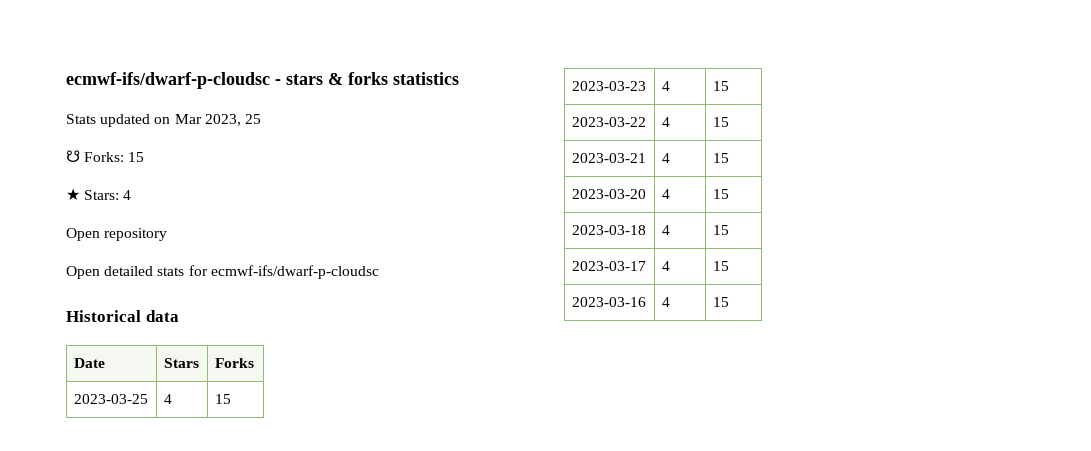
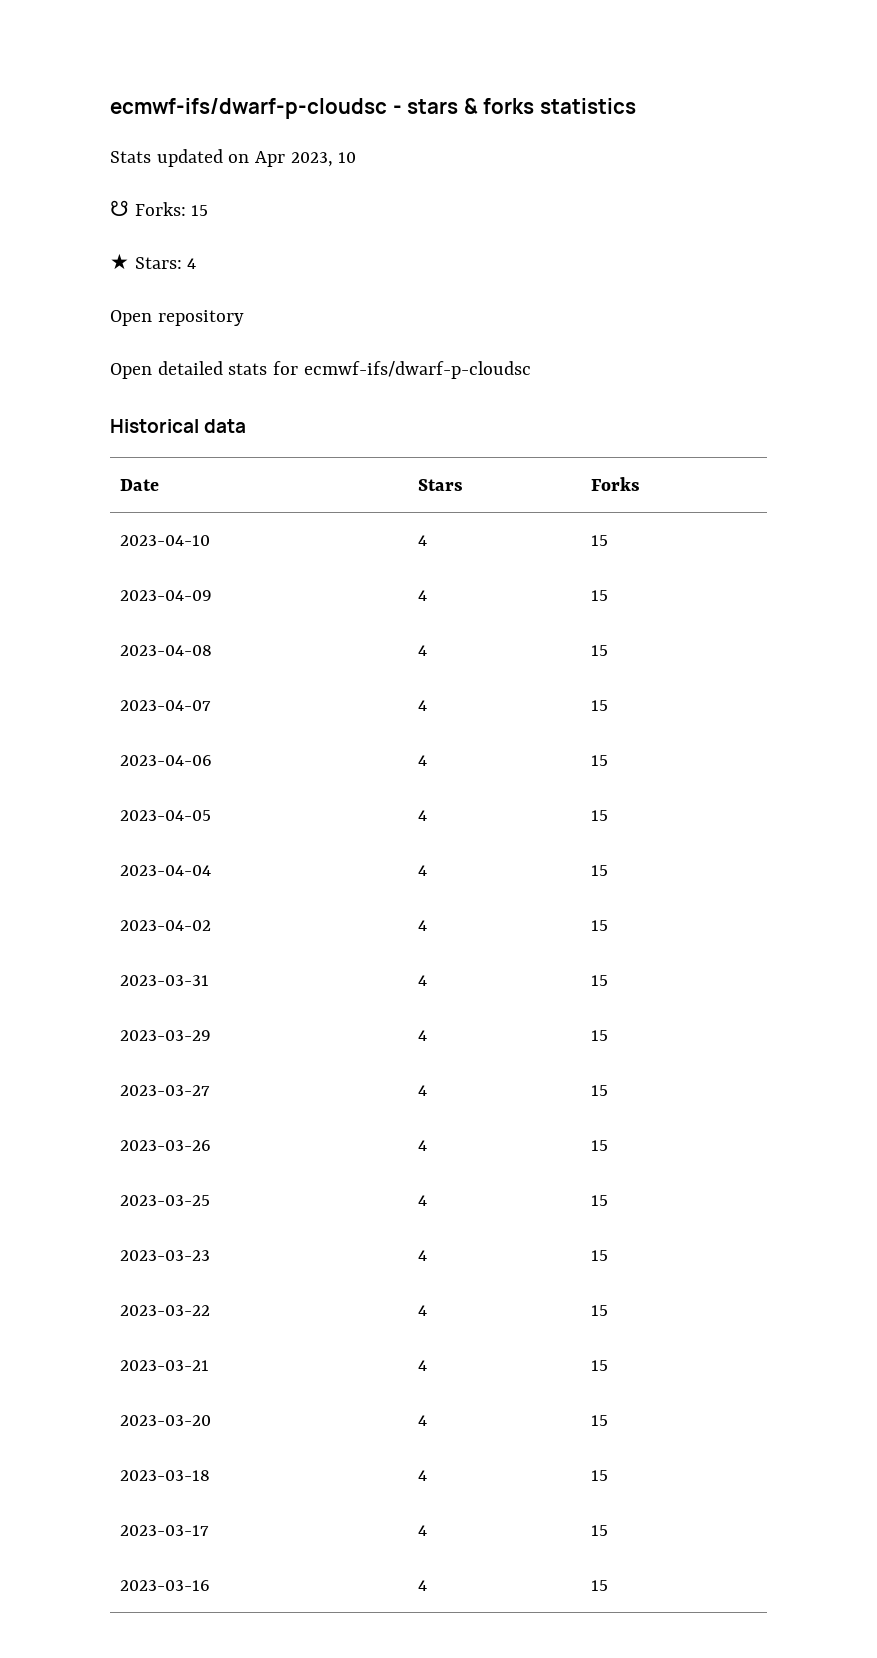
[174,114,261,126] Mar 2023, 25 -> [255,151,357,167] Apr 2023, 10
(254, 363) none -> [119,535,210,546] [417,535,427,546] [590,535,608,546] [119,590,212,601] [417,590,427,601] [590,590,608,601] [119,645,212,656] [417,645,427,656] [590,645,608,656] [119,700,211,711] [417,700,427,711] [590,700,608,711] [119,755,212,766] [417,755,427,766] [590,755,608,766] [119,810,211,821] [417,810,427,821] [590,810,608,821] [119,865,211,876] [417,865,427,876] [590,865,608,876] [119,920,211,931] [417,920,427,931] [590,920,608,931] [119,975,209,986] [417,975,427,986] [590,975,608,986] [119,1030,211,1041] [417,1030,427,1041] [590,1030,608,1041] [119,1085,210,1096] [417,1085,427,1096] [590,1085,608,1096] [119,1140,211,1151] [417,1140,427,1151] [590,1140,608,1151] // 2023-04-10 | 4 | 15 // 2023-04-09 | 4 | 15 // 2023-04-08 | 4 | 15 // 2023-04-07 | 4 | 15 // 2023-04-06 | 4 | 15 // 2023-04-05 | 4 | 15 // 2023-04-04 | 4 | 15 // 2023-04-02 | 4 | 15 // 2023-03-31 | 4 | 15 // 2023-03-29 | 4 | 15 // 2023-03-27 | 4 | 15 // 2023-03-26 | 4 | 15

